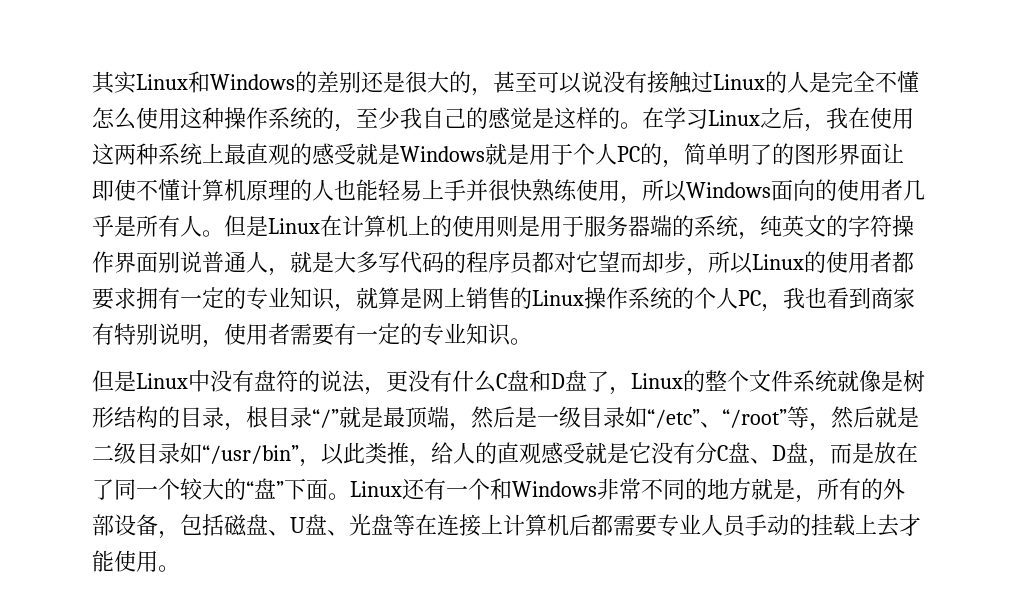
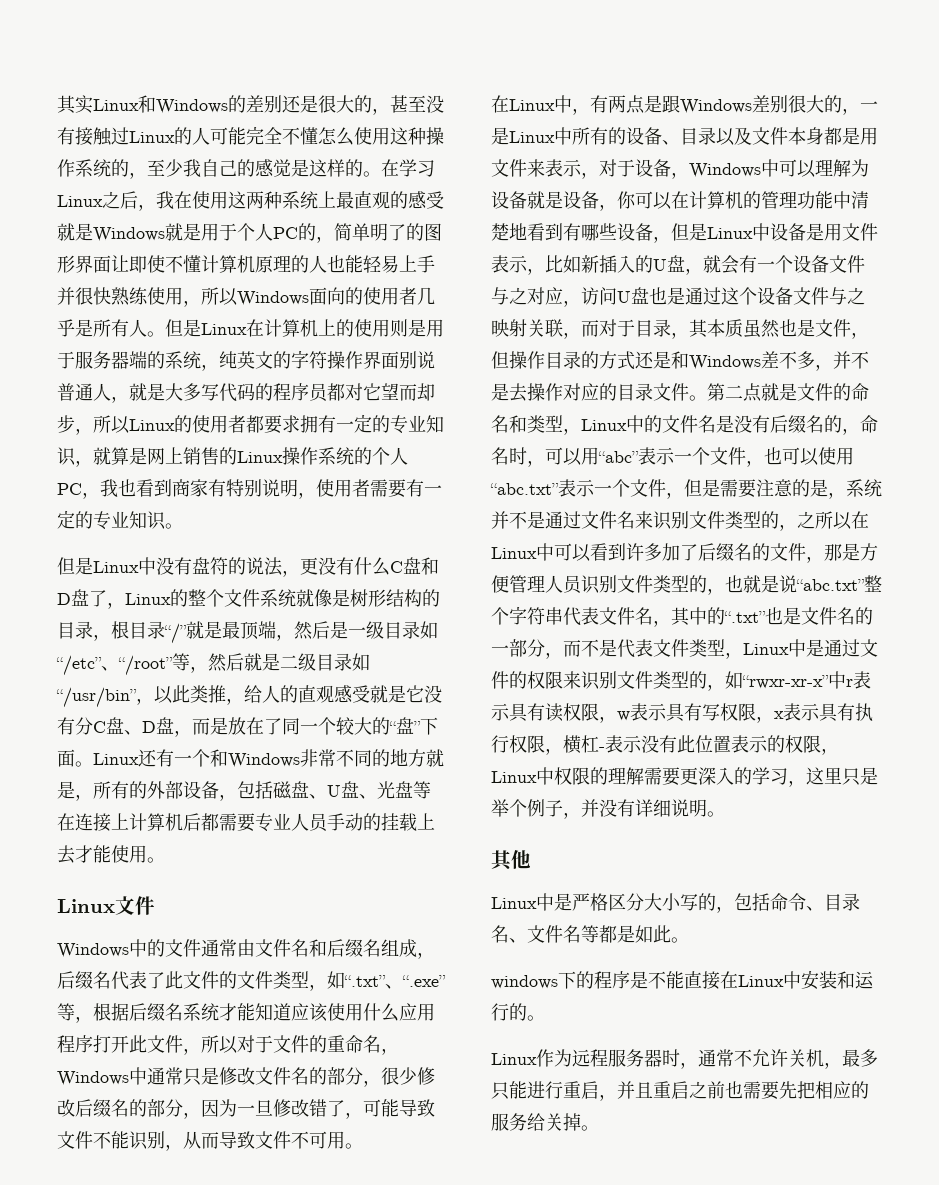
[537,71,603,94] 可以说 -> (426, 103) none
[809,71,831,93] 是 -> [210,127,246,145] 可能
(180, 568) none -> [57,896,155,915] [57,939,435,959] [57,971,446,991] [57,1003,435,1023] [57,1035,399,1055] [57,1067,435,1087] [57,1099,435,1119] [57,1131,363,1151] [491,95,878,115] [491,127,878,146] [491,159,869,179] [491,191,869,211] [491,223,878,243] [491,255,865,275] [491,287,865,307] [491,319,869,339] [491,351,869,371] [491,383,869,402] [491,415,878,435] [491,447,854,467] [490,479,882,499] [491,511,869,531] [491,543,878,563] [491,575,882,595] [491,606,873,627] [491,639,878,659] [491,671,871,691] [491,703,873,723] [491,735,839,755] [491,767,878,787] [491,799,725,819] [491,850,531,871] [491,893,860,913] [491,925,689,943] [491,970,874,990] [491,1003,545,1021] [491,1049,878,1069] [491,1081,869,1101] [491,1113,599,1131] // Linux文件 // Windows中的文件通常由文件名和后缀名组成，后缀名代表了此文件的文件类型，如“.txt”、“.exe”等，根据后缀名系统才能知道应该使用什么应用程序打开此文件，所以对于文件的重命名，Windows中通常只是修改文件名的部分，很少修改后缀名的部分，因为一旦修改错了，可能导致文件不能识别，从而导致文件不可用。 // 在Linux中，有两点是跟Windows差别很大的，一是Linux中所有的设备、目录以及文件本身都是用文件来表示，对于设备，Windows中可以理解为设备就是设备，你可以在计算机的管理功能中清楚地看到有哪些设备，但是Linux中设备是用文件表示，比如新插入的U盘，就会有一个设备文件与之对应，访问U盘也是通过这个设备文件与之映射关联，而对于目录，其本质虽然也是文件，但操作目录的方式还是和Windows差不多，并不是去操作对应的目录文件。第二点就是文件的命名和类型，Linux中的文件名是没有后缀名的，命名时，可以用“abc”表示一个文件，也可以使用“abc.txt”表示一个文件，但是需要注意的是，系统并不是通过文件名来识别文件类型的，之所以在Linux中可以看到许多加了后缀名的文件，那是方便管理人员识别文件类型的，也就是说“abc.txt”整个字符串代表文件名，其中的“.txt”也是文件名的一部分，而不是代表文件类型，Linux中是通过文件的权限来识别文件类型的，如“rwxr-xr-x”中r表示具有读权限，w表示具有写权限，x表示具有执行权限，横杠-表示没有此位置表示的权限，Linux中权限的理解需要更深入的学习，这里只是举个例子，并没有详细说明。 // 其他 // Linux中是严格区分大小写的，包括命令、目录名、文件名等都是如此。 // windows下的程序是不能直接在Linux中安装和运行的。 // Linux作为远程服务器时，通常不允许关机，最多只能进行重启，并且重启之前也需要先把相应的服务给关掉。

